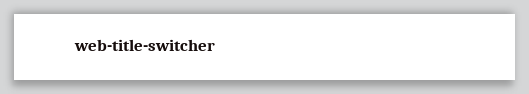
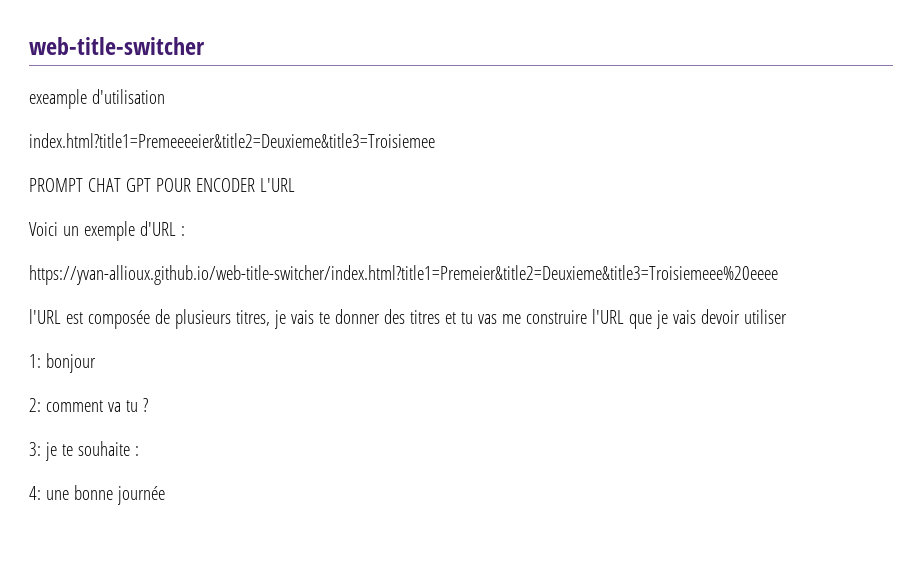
(215, 45) none -> [29,89,165,109] [29,133,435,148] [29,178,295,192] [29,221,185,241] [29,265,778,285] [29,309,787,329] [29,353,96,373] [29,398,148,412] [29,441,139,461] [29,485,165,505] // exeample d'utilisation // index.html?title1=Premeeeeier&title2=Deuxieme&title3=Troisiemee // PROMPT CHAT GPT POUR ENCODER L'URL // Voici un exemple d'URL : // https://yvan-allioux.github.io/web-title-switcher/index.html?title1=Premeier&title2=Deuxieme&title3=Troisiemeee%20eeee // l'URL est composée de plusieurs titres, je vais te donner des titres et tu vas me construire l'URL que je vais devoir utiliser // 1: bonjour // 2: comment va tu ? // 3: je te souhaite : // 4: une bonne journée

